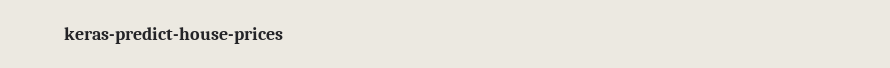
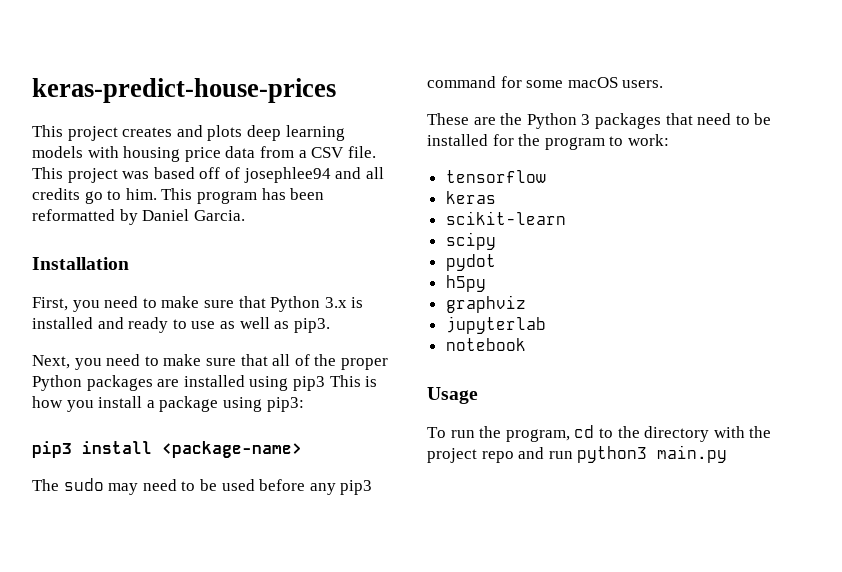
(283, 35) none -> [32,125,345,141] [32,146,376,162] [32,167,384,183] [32,188,325,204] [32,209,245,225] [32,257,129,270] [32,296,364,312] [32,317,330,333] [32,354,388,370] [32,375,378,391] [32,396,304,412] [32,441,302,458] [32,478,373,495] [427,76,664,88] [427,113,772,129] [427,134,669,150] [445,170,546,183] [445,191,496,204] [445,211,566,225] [445,232,496,250] [445,254,496,271] [445,275,486,292] [445,295,526,313] [445,316,546,334] [445,338,526,351] [427,387,478,404] [427,425,772,442] [427,445,728,463] // This project creates and plots deep learning models with housing price data from a CSV file. This project was based off of josephlee94 and all credits go to him. This program has been reformatted by Daniel Garcia. // Installation // First, you need to make sure that Python 3.x is installed and ready to use as well as pip3. // Next, you need to make sure that all of the proper Python packages are installed using pip3 This is how you install a package using pip3: // pip3 install <package-name> // The sudo may need to be used before any pip3 command for some macOS users. // These are the Python 3 packages that need to be installed for the program to work: // tensorflow // keras // scikit-learn // scipy // pydot // h5py // graphviz // jupyterlab // notebook // Usage // To run the program, cd to the directory with the project repo and run python3 main.py

